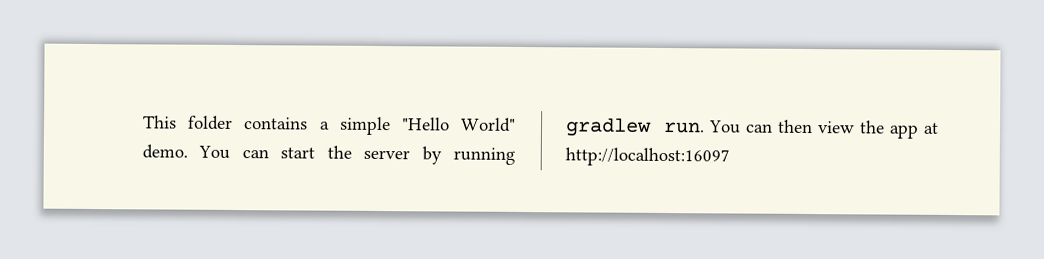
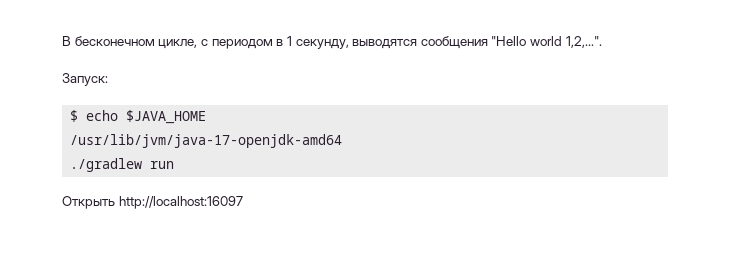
[142,115,516,136] [142,144,515,165] [565,117,939,139] This folder contains a simple "Hello World" demo. You can start the server by running gradlew run. You can then view the app at -> [62,36,602,49] [62,73,108,86] [70,110,207,124] [70,134,343,148] [70,158,175,172] [62,196,115,209] В бесконечном цикле, с периодом в 1 секунду, выводятся сообщения "Hello world 1,2,...". // Запуск: // $ echo $JAVA_HOME // /usr/lib/jvm/java-17-openjdk-amd64 // ./gradlew run // Открыть

